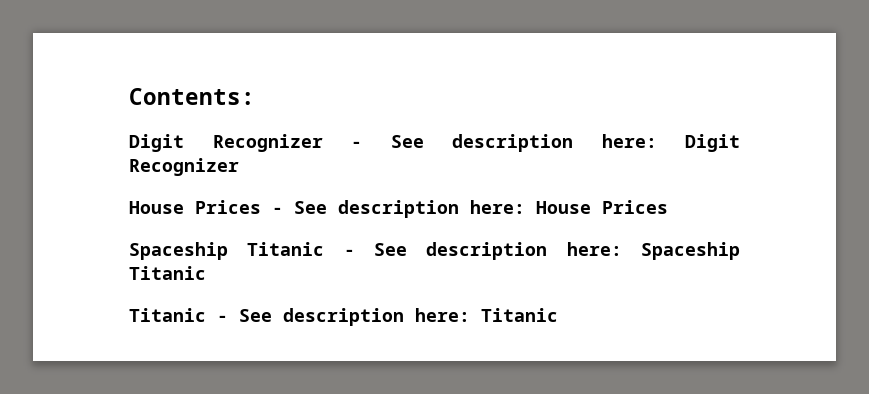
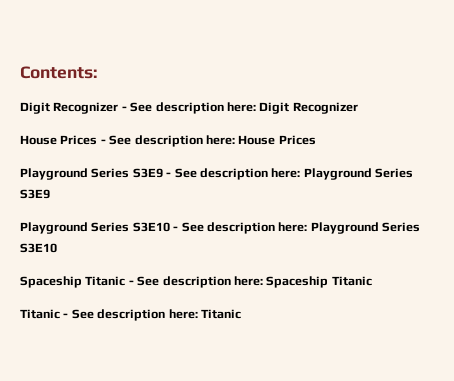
(668, 207) none -> [20,168,413,180] [20,189,50,199] [20,222,420,234] [20,243,57,253] // Playground Series S3E9 - See description here: Playground Series S3E9 // Playground Series S3E10 - See description here: Playground Series S3E10

